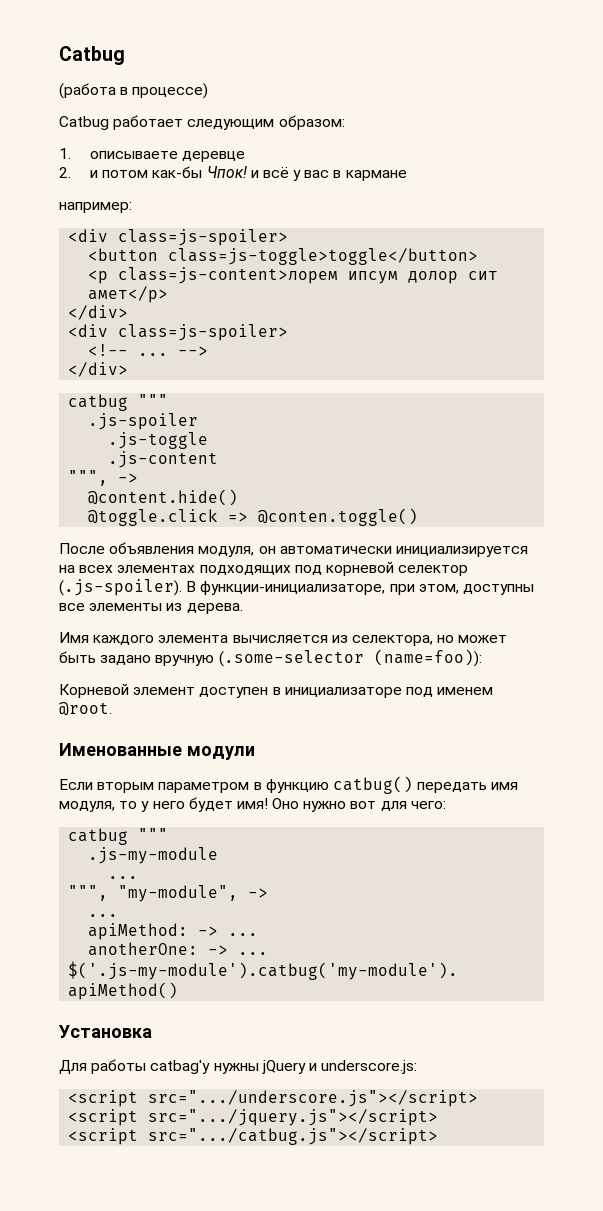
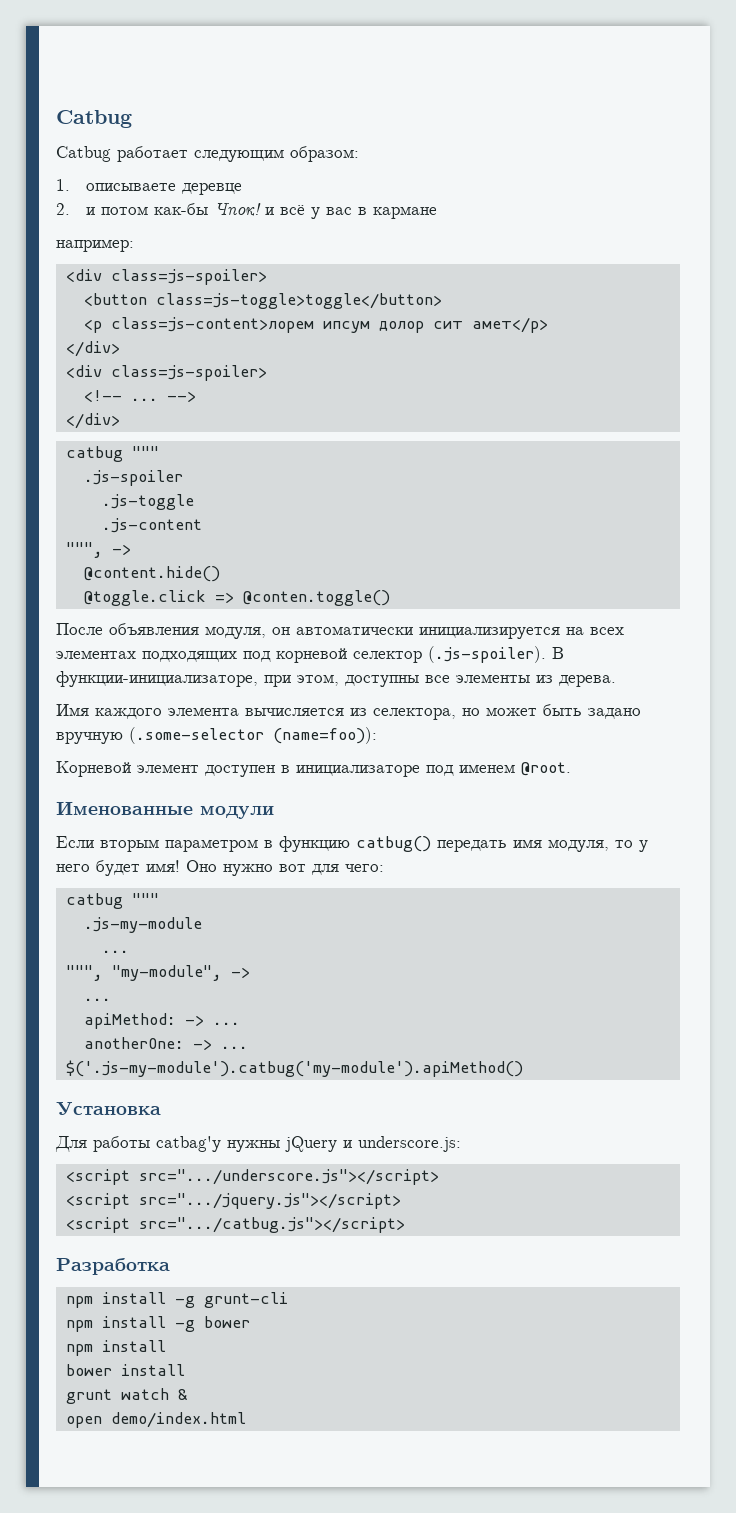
[59,46,125,65] [59,83,209,99] Catbug // (работа в процессе) -> [56,110,132,128] Catbug
(439, 1136) none -> [56,1258,170,1275] [65,1292,288,1308] [65,1316,250,1332] [65,1340,166,1356] [65,1364,185,1376] [65,1388,188,1404] [65,1412,246,1428] // Разработка // npm install -g grunt-cli // npm install -g bower // npm install // bower install // grunt watch & // open demo/index.html

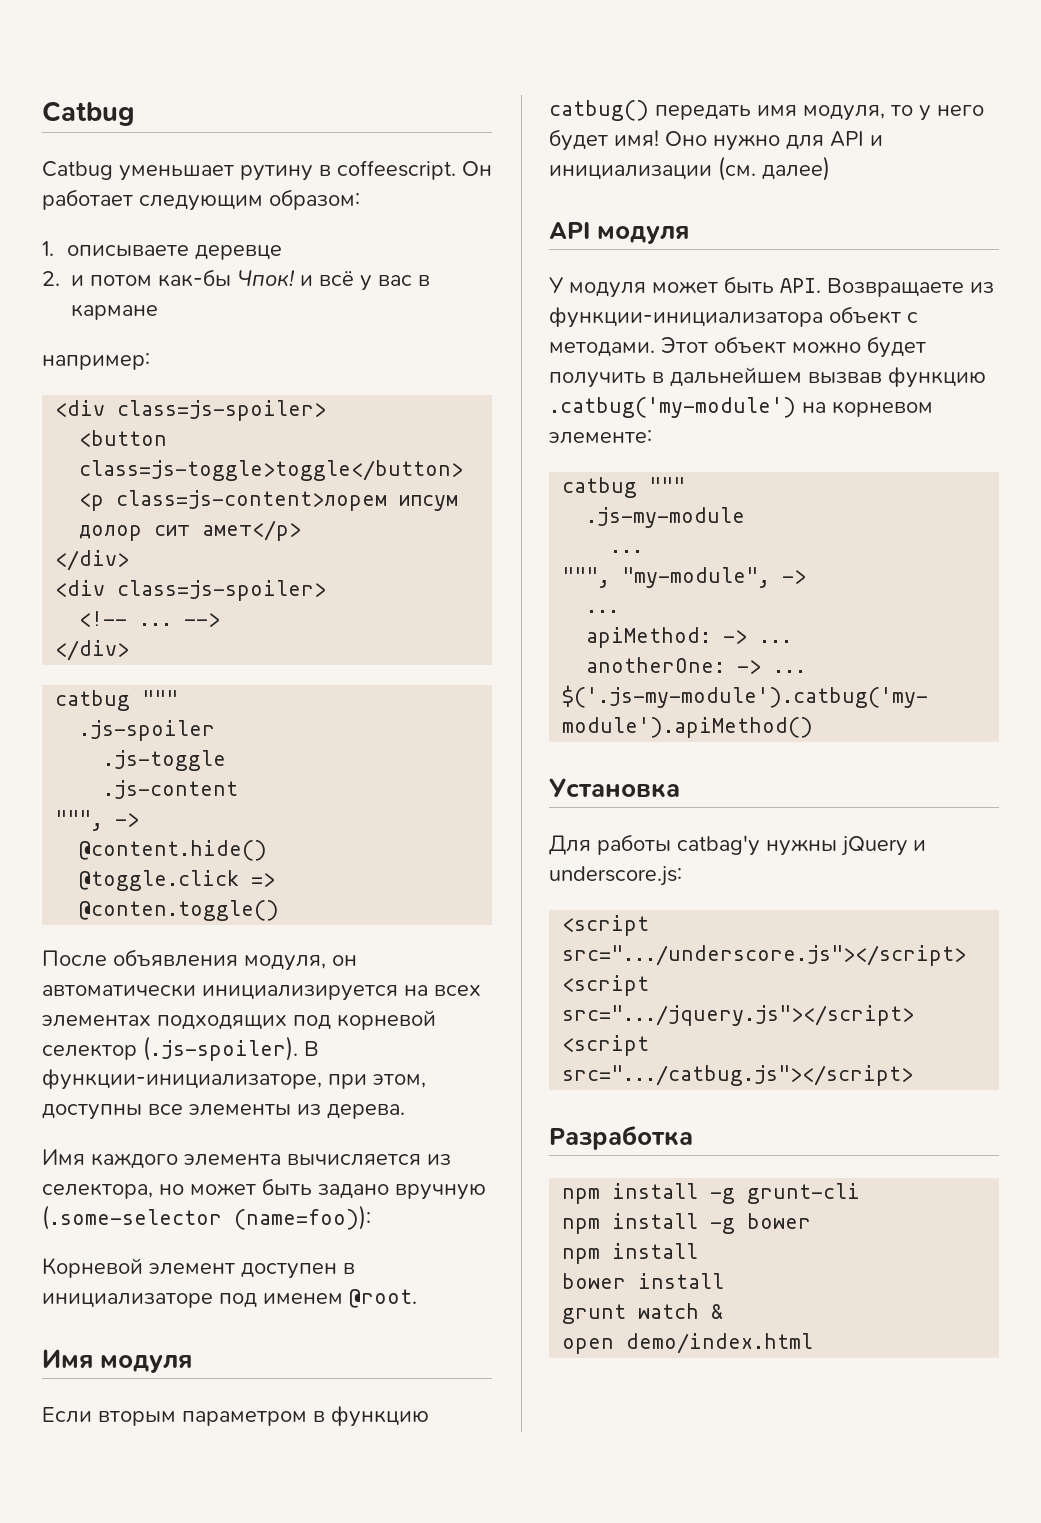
(111, 154) none -> [119,160,492,181] уменьшает рутину в coffeescript. Он
[56,801,274,819] Именованные модули -> [42,1349,192,1373] Имя модуля
[279,864,384,875] вот для чего: -> [786,131,883,150] [549,156,830,181] [549,222,689,244] [549,276,994,298] [549,306,918,328] [549,336,926,358] [549,367,986,388] [549,397,933,418] [549,430,652,444] для API и инициализации (см. далее) // API модуля // У модуля может быть API. Возвращаете из функции-инициализатора объект с методами. Этот объект можно будет получить в дальнейшем вызвав функцию .catbug('my-module') на корневом элементе:

